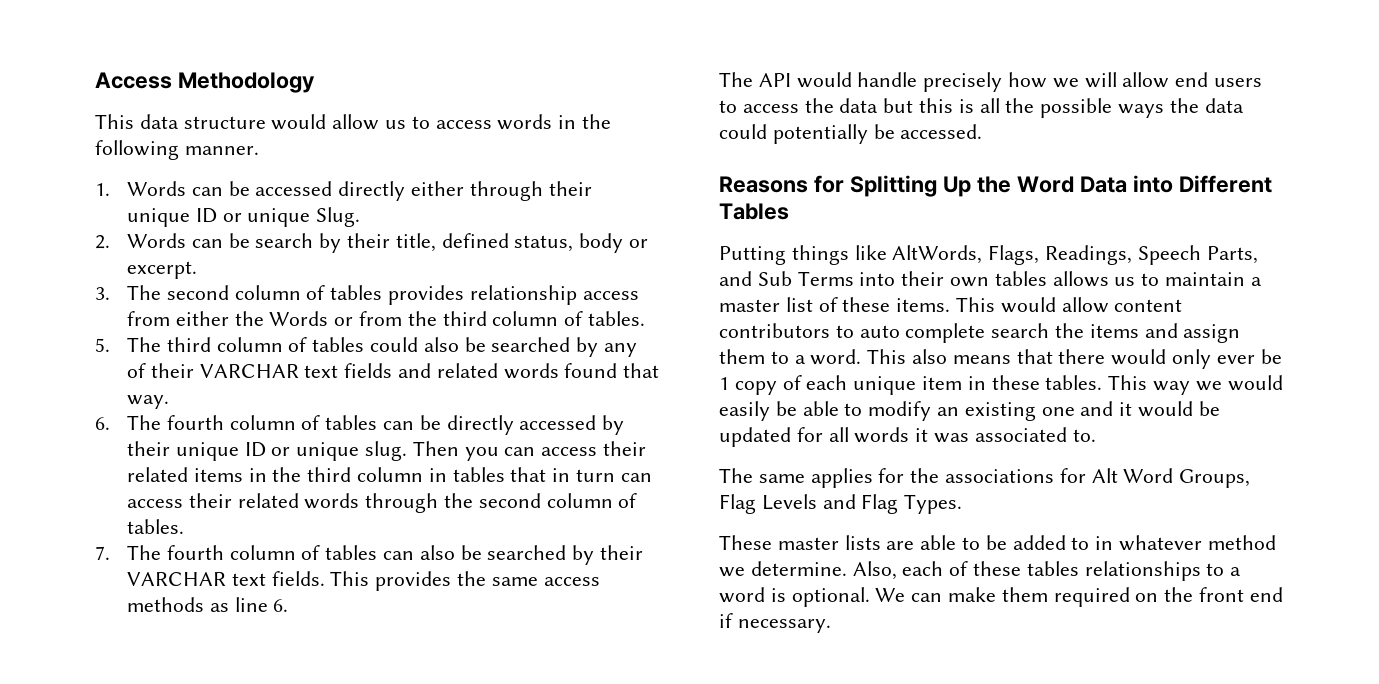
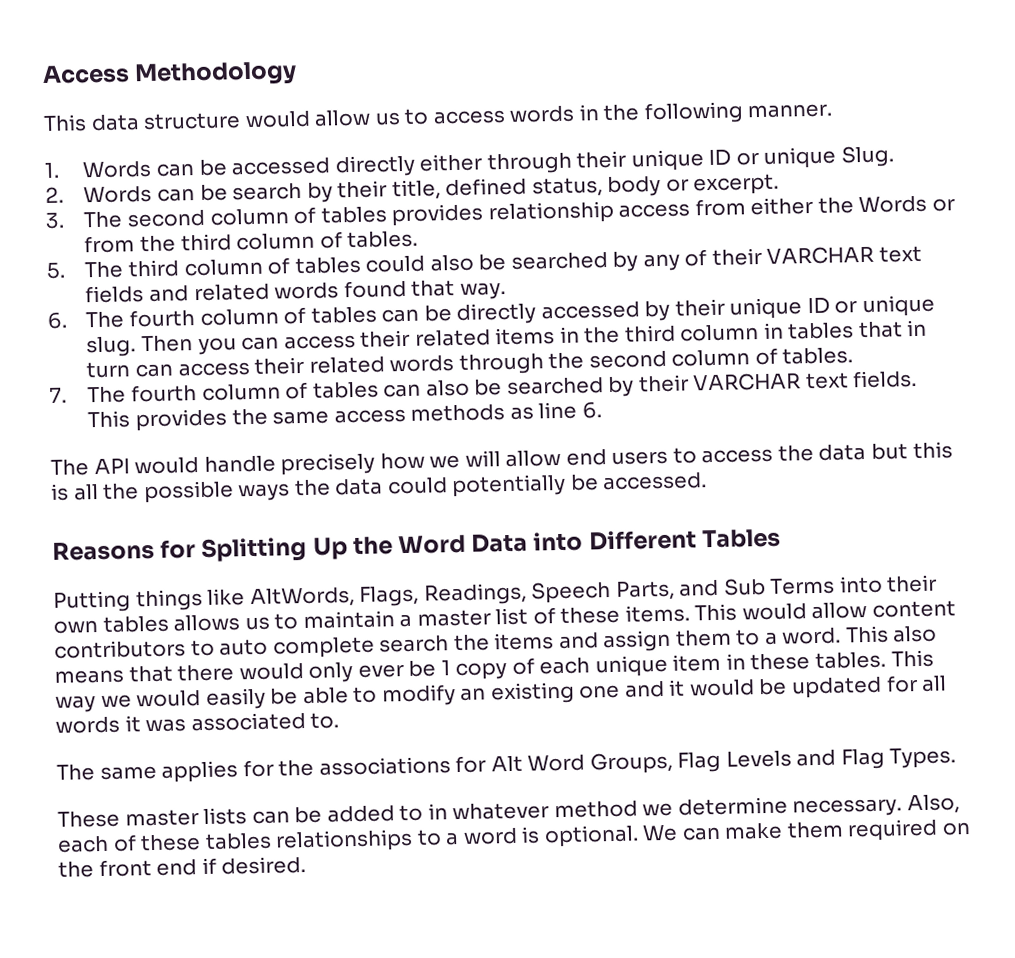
[886,535,981,550] are able to -> [251,810,290,825] can
[750,561,847,576] determine. -> [677,796,903,818] determine necessary.
[737,619,831,633] necessary. -> [221,856,307,875] desired.

